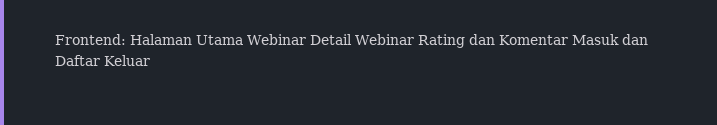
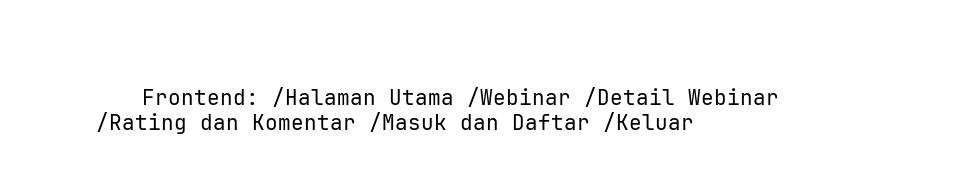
[130,34,465,48] Halaman Utama Webinar Detail Webinar Rating -> [271,87,779,107] [96,112,187,134] /Halaman Utama /Webinar /Detail Webinar /Rating
[571,34,619,45] Masuk -> [369,112,447,132] /Masuk
[104,55,150,66] Keluar -> [603,112,694,132] /Keluar

